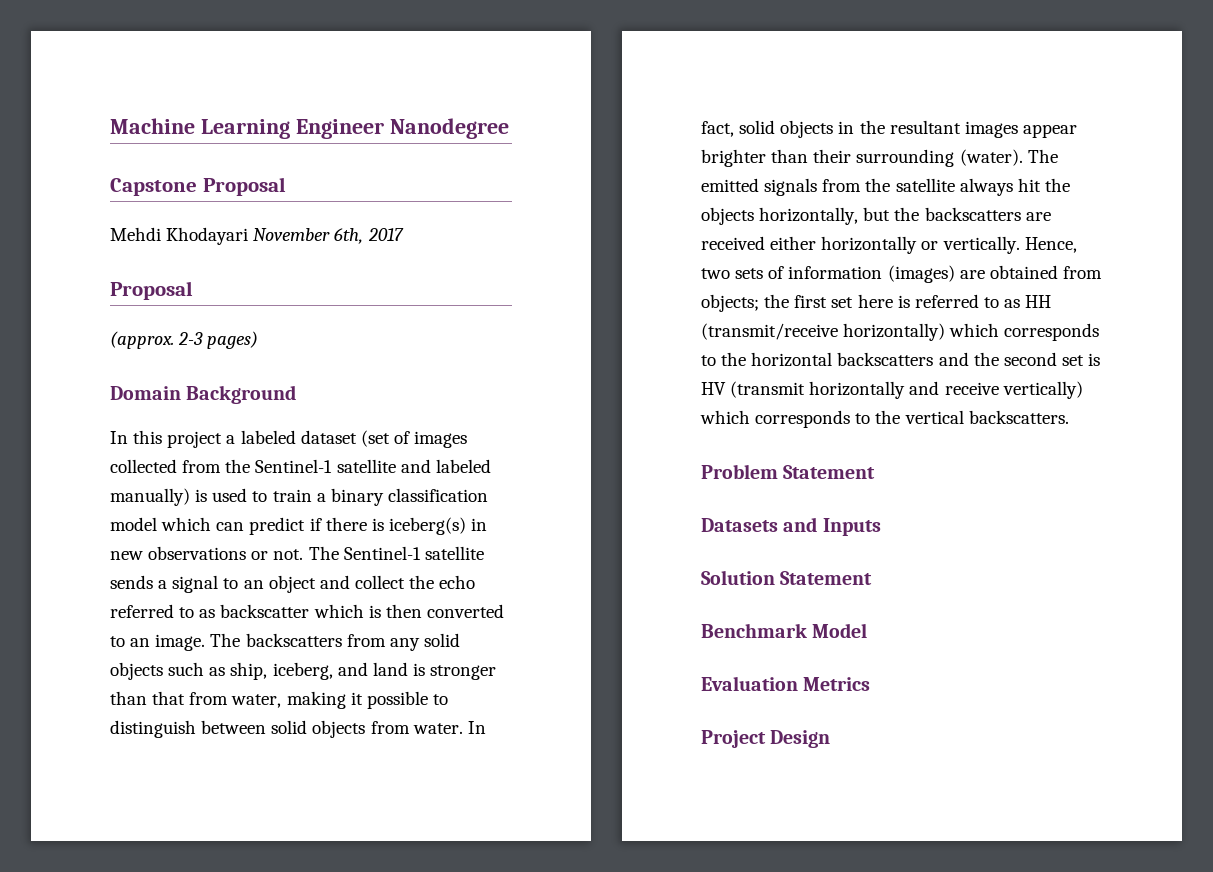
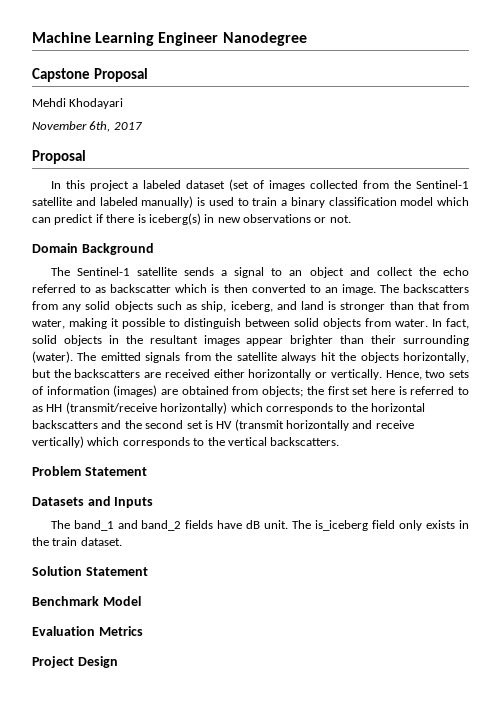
(249, 236) none -> (124, 103) //
[110,331,259,349] [110,385,297,404] // (approx. 2-3 pages) // Domain Background -> (86, 157) none
(304, 554) none -> [32,243,154,255] // Domain Background //
(881, 527) none -> [50,520,469,531] [32,537,122,546] // The band_1 and band_2 fields have dB unit. The is_iceberg field only exists in the train dataset.

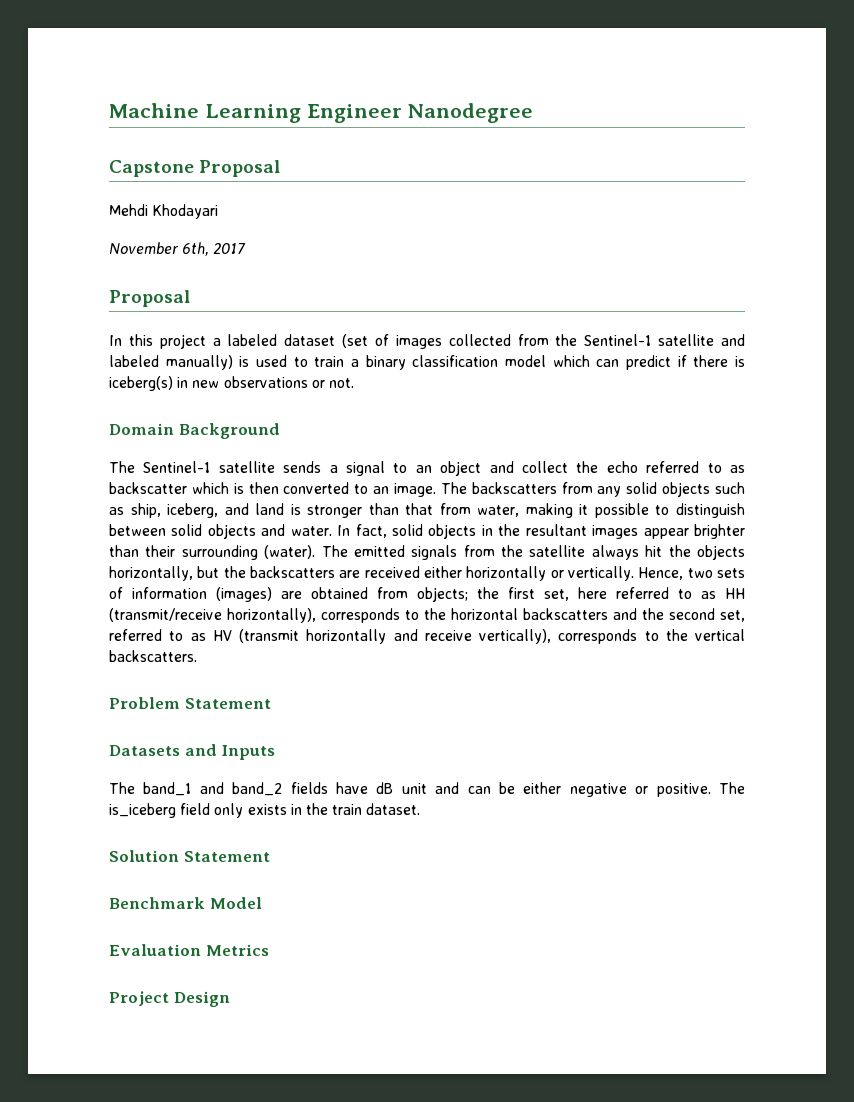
[365,318,391,327] from -> [261,524,286,536] and
[352,386,407,395] set here is -> [544,587,607,601] set, here
[160,402,263,414] horizontally) which -> [227,608,316,623] horizontally),
[186,420,213,429] set is -> [720,610,745,622] [109,629,206,641] set, referred to as
[32,436,120,448] vertically) which -> [479,629,551,644] vertically),
[264,520,289,529] unit. -> [401,782,711,797] unit and can be either negative or positive.

